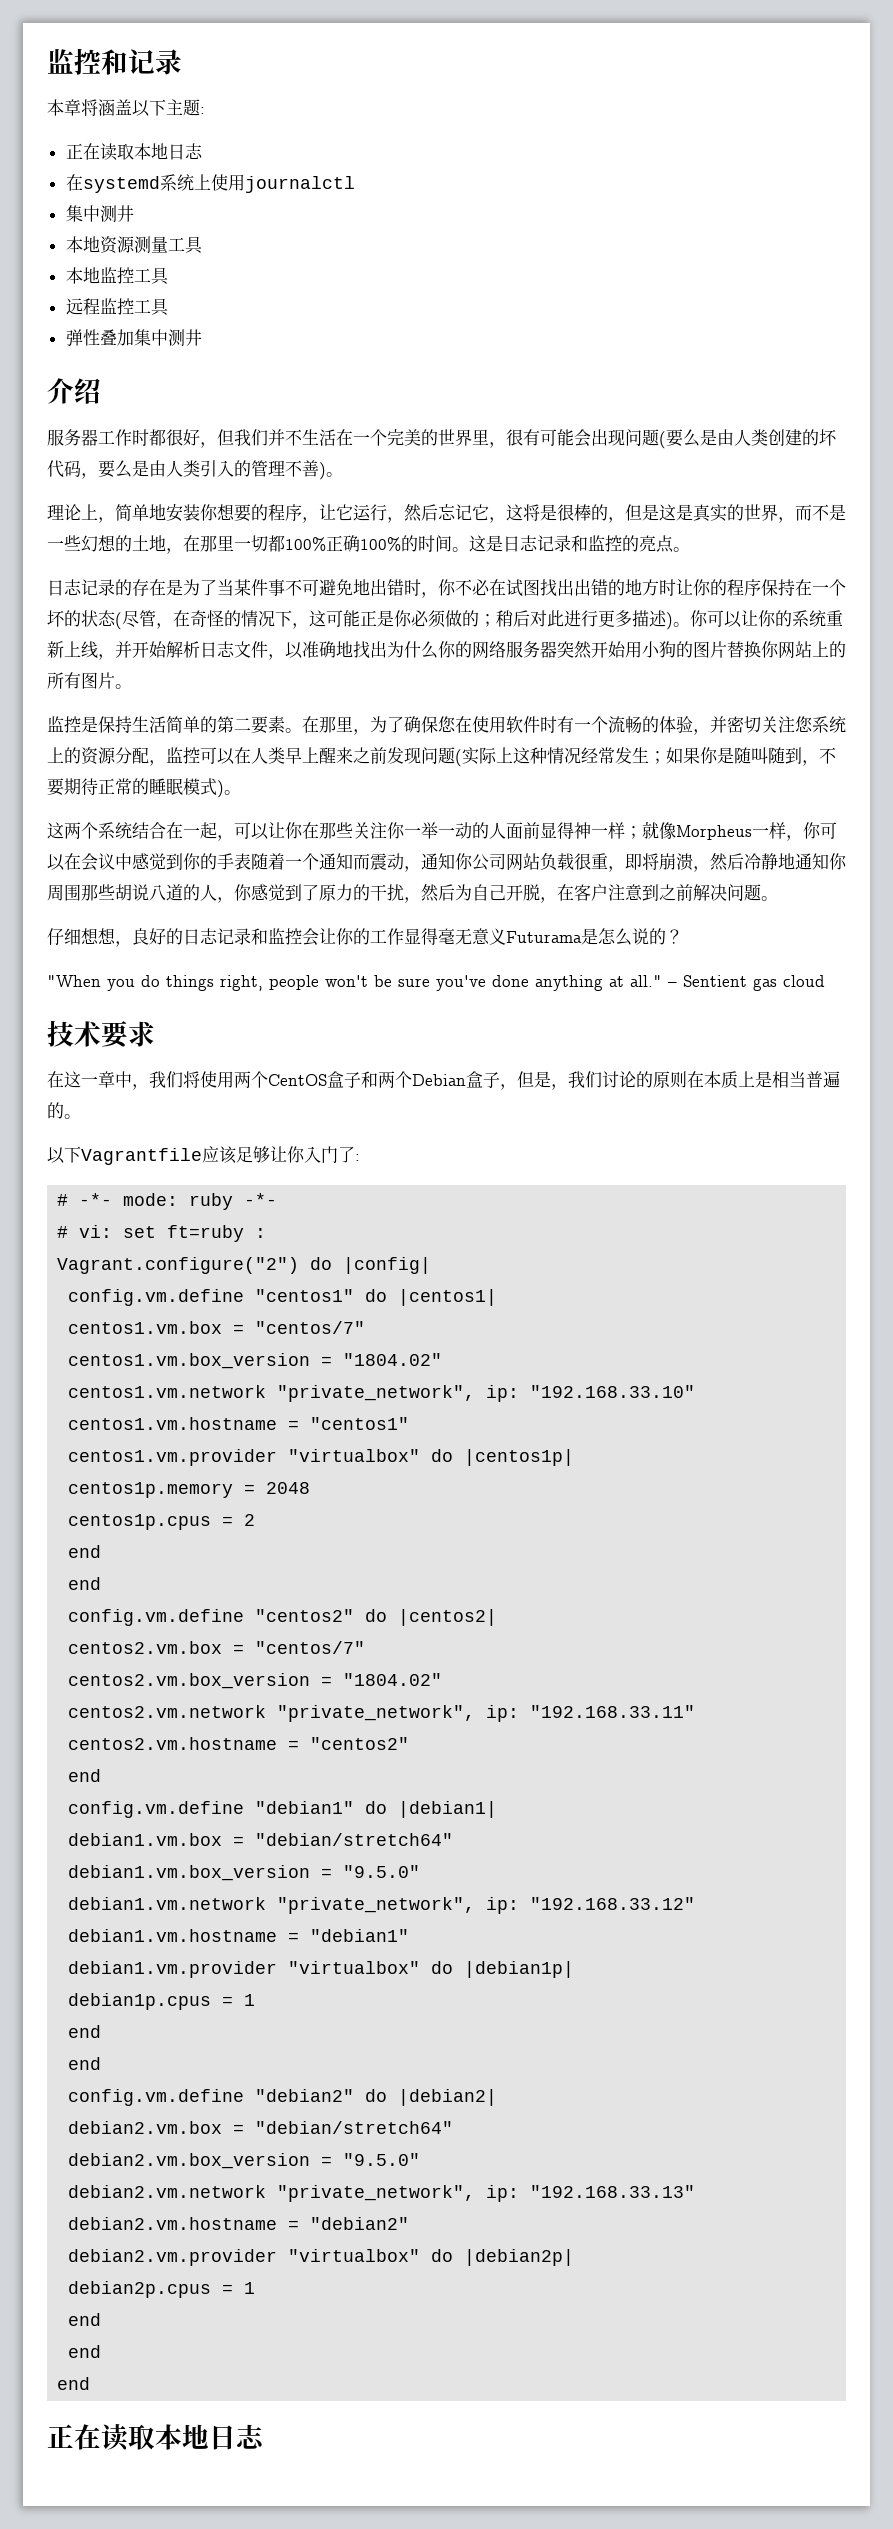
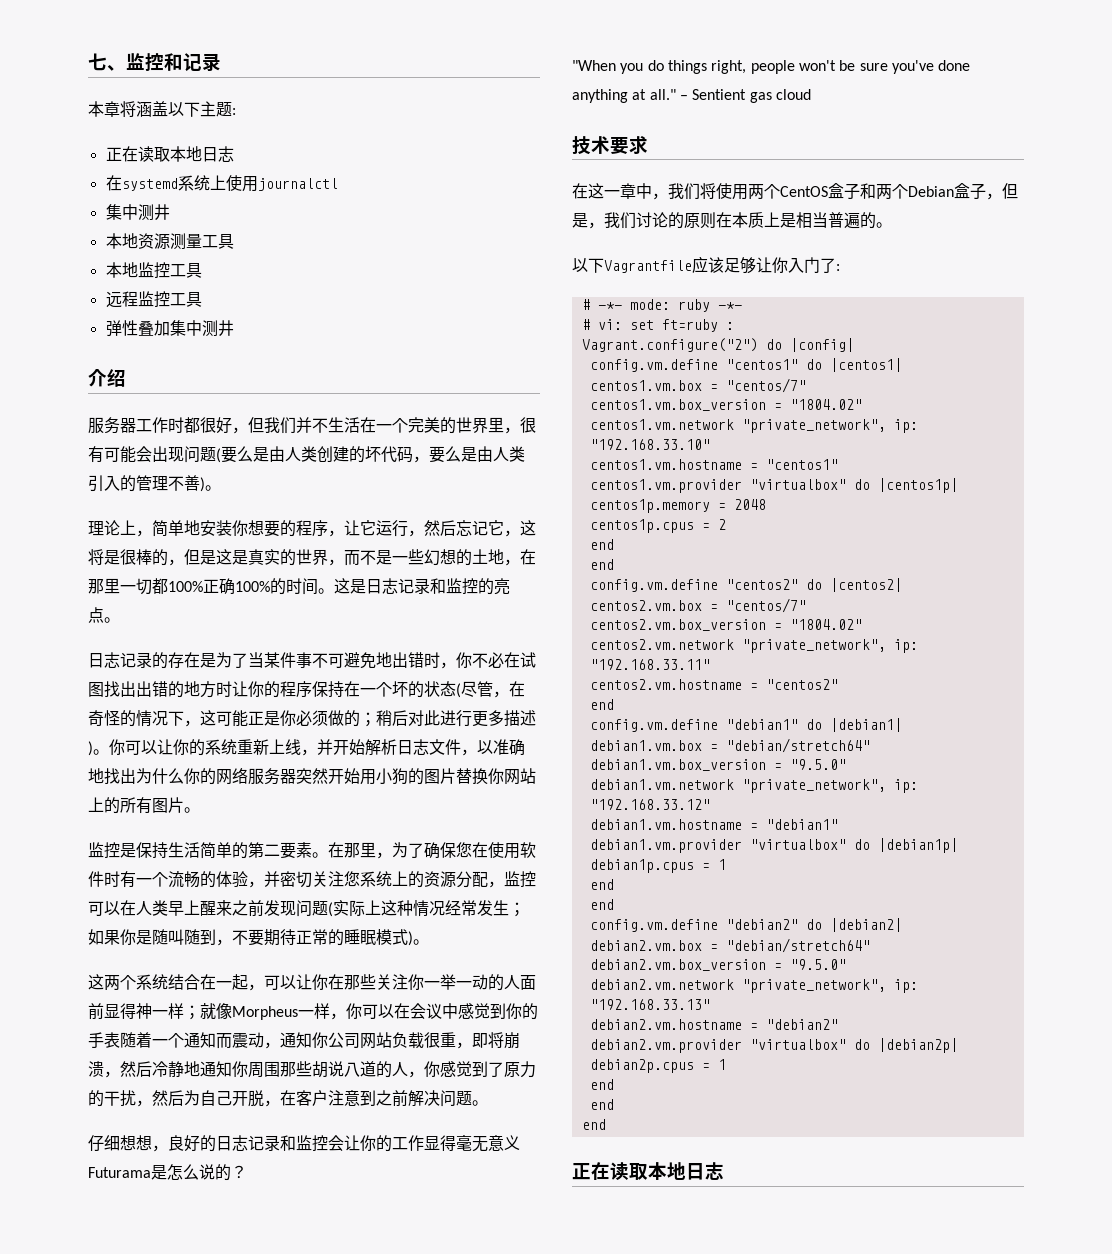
(47, 61) none -> [88,53,126,71] 七、

